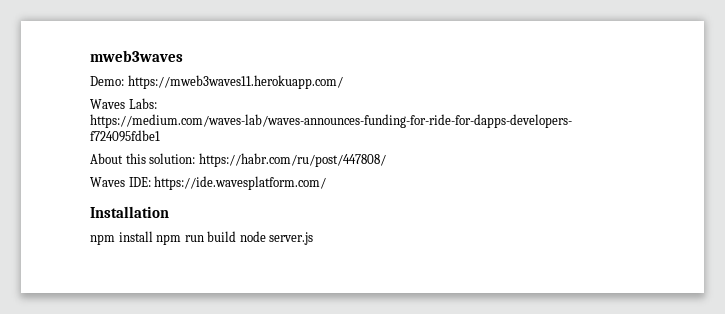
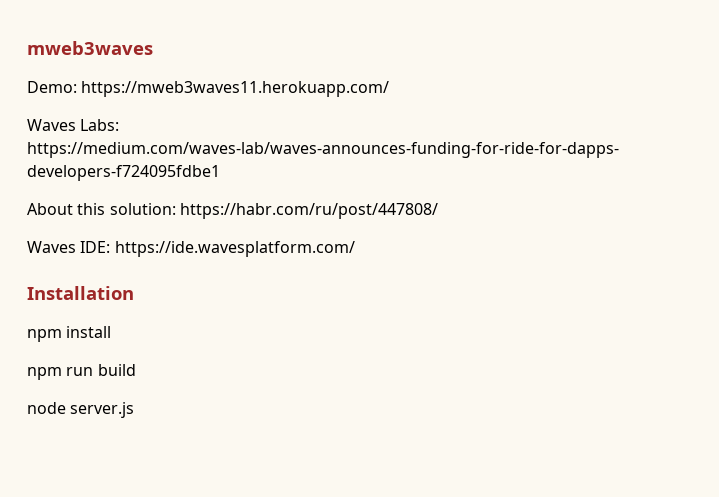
(153, 236) none -> (112, 332) //
(237, 236) none -> (136, 370) //

